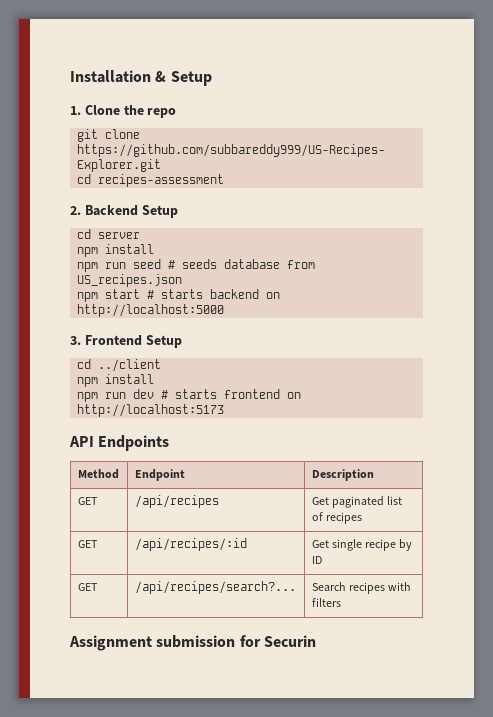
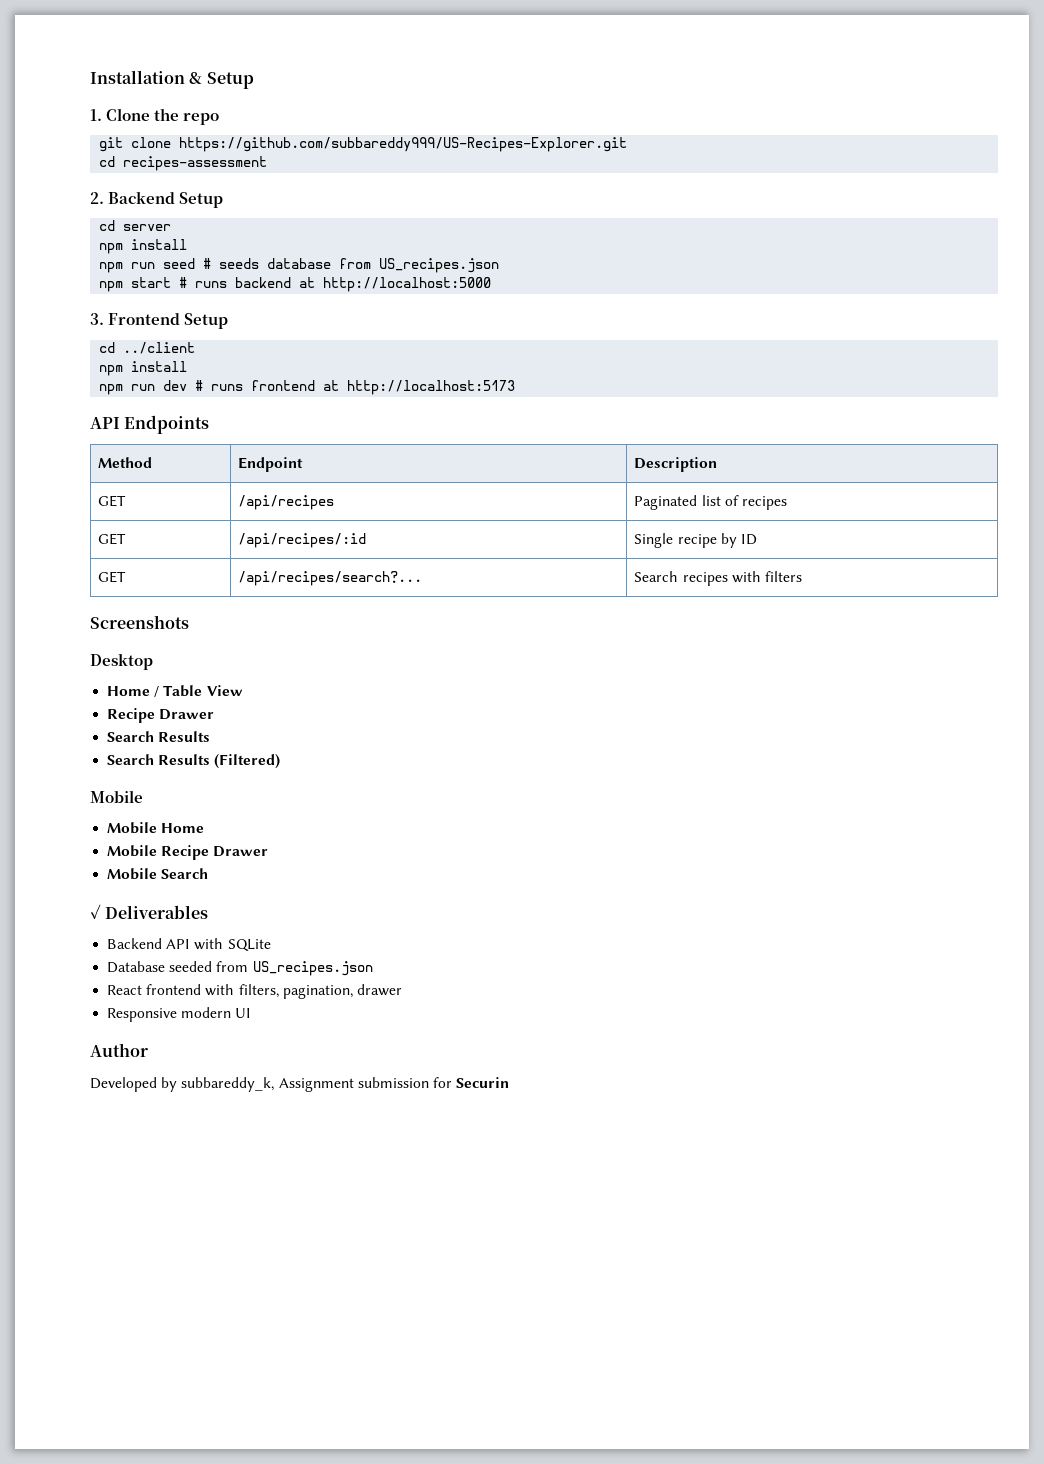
[161,289,281,299] starts backend on -> [195,277,316,288] runs backend at
[175,389,302,399] starts frontend on -> [211,380,340,391] runs frontend at
[311,496,384,508] Get paginated -> [634,495,698,510] Paginated
[311,539,362,551] Get single -> [634,533,674,548] Single
(341, 602) none -> [90,615,189,629] [90,653,153,670] [107,685,243,697] [107,708,215,723] [107,731,211,742] [107,754,281,769] [90,790,143,803] [107,822,205,834] [107,845,269,860] [107,868,209,880] [90,904,209,919] [107,938,271,952] [107,961,373,976] [107,984,402,999] [107,1007,252,1022] [90,1043,148,1057] [90,1077,275,1092] Screenshots // Desktop // Home / Table View // Recipe Drawer // Search Results // Search Results (Filtered) // Mobile // Mobile Home // Mobile Recipe Drawer // Mobile Search // ✓ Deliverables // Backend API with SQLite // Database seeded from US_recipes.json // React frontend with filters, pagination, drawer // Responsive modern UI // Author // Developed by subbareddy_k,

